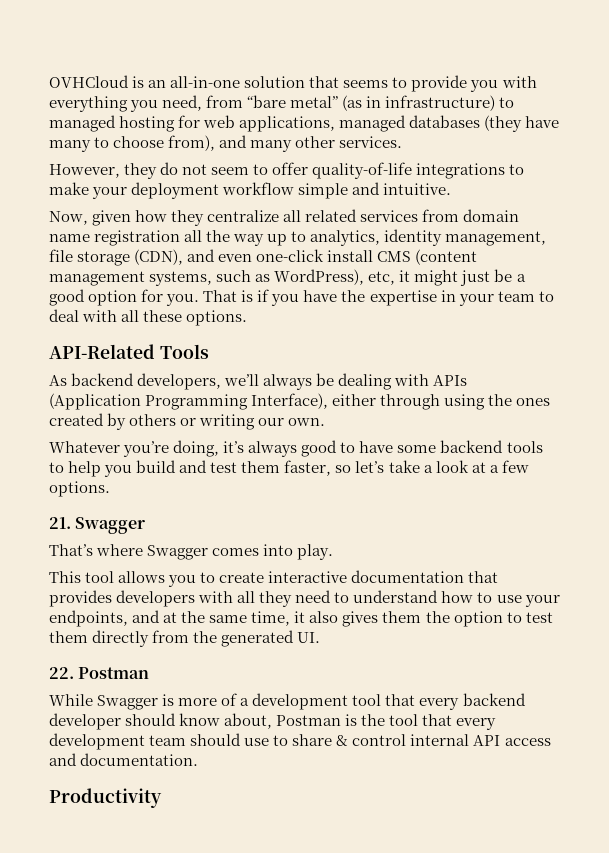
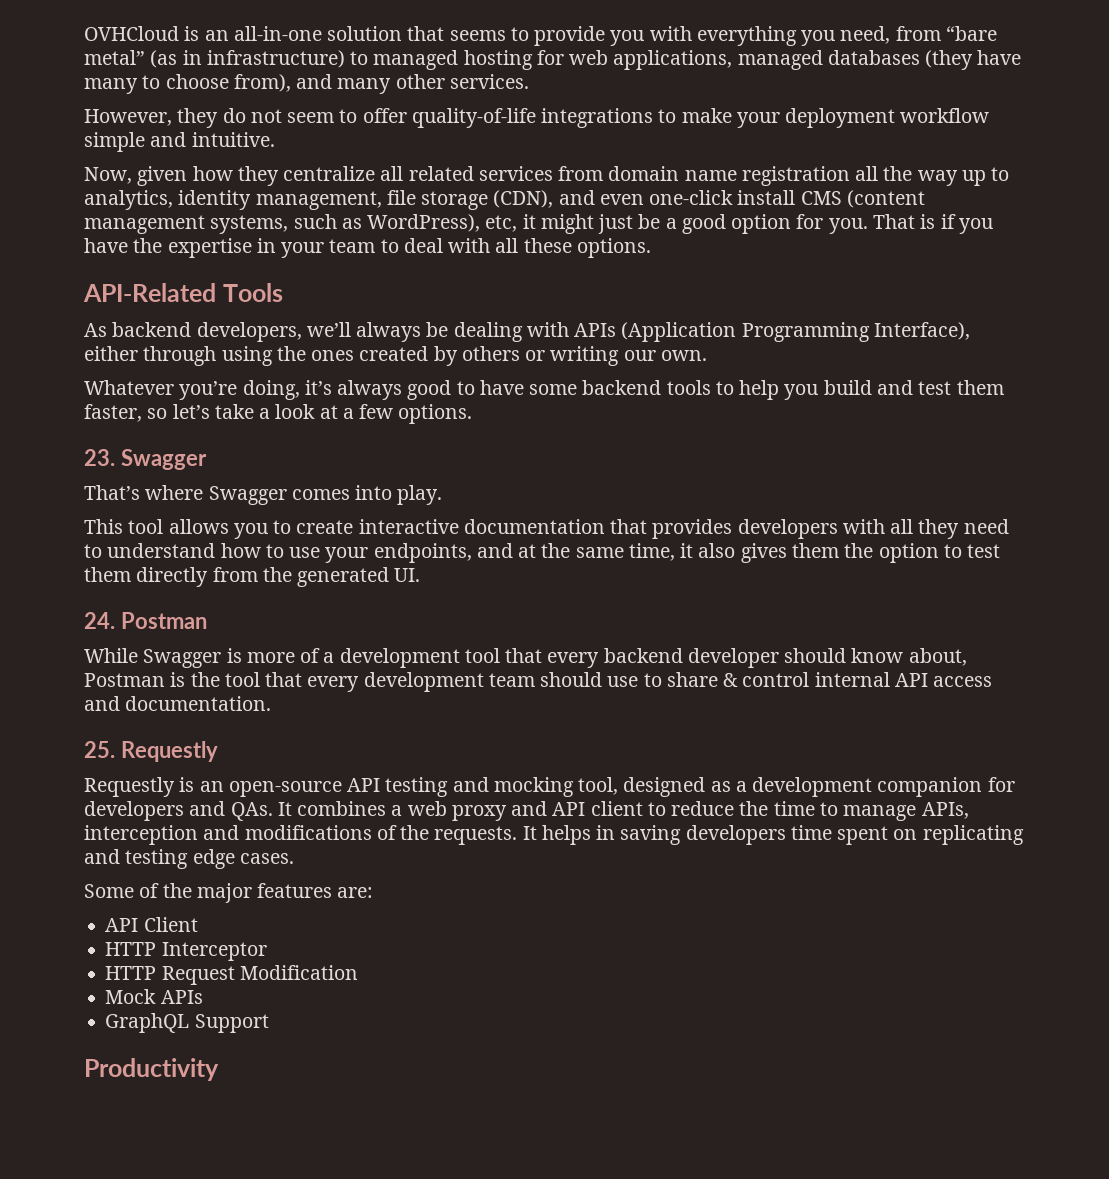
[49,517,71,529] 21. -> [84,449,115,466] 23.
[49,667,74,679] 22. -> [84,612,115,629] 24.
(199, 759) none -> [84,741,218,762] [84,777,1015,797] [84,801,969,821] [84,825,1024,845] [84,849,294,869] [84,883,374,903] [105,917,198,932] [105,942,267,961] [105,965,358,985] [105,989,203,1004] [105,1013,269,1033] // 25. Requestly // Requestly is an open-source API testing and mocking tool, designed as a development companion for developers and QAs. It combines a web proxy and API client to reduce the time to manage APIs, interception and modifications of the requests. It helps in saving developers time spent on replicating and testing edge cases. // Some of the major features are: // API Client // HTTP Interceptor // HTTP Request Modification // Mock APIs // GraphQL Support

